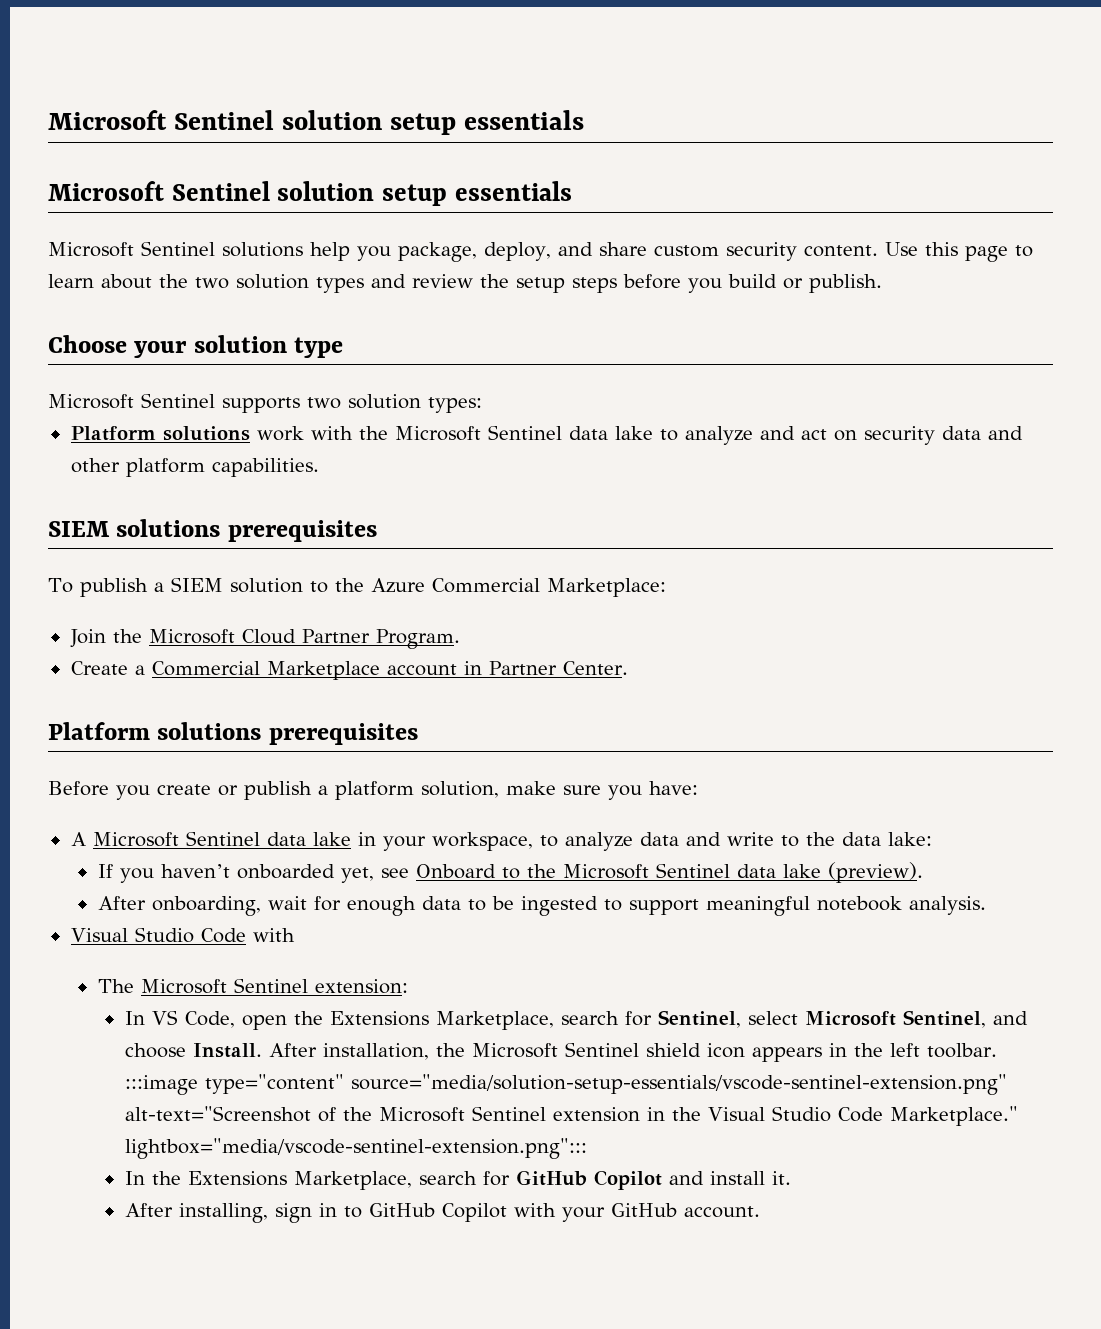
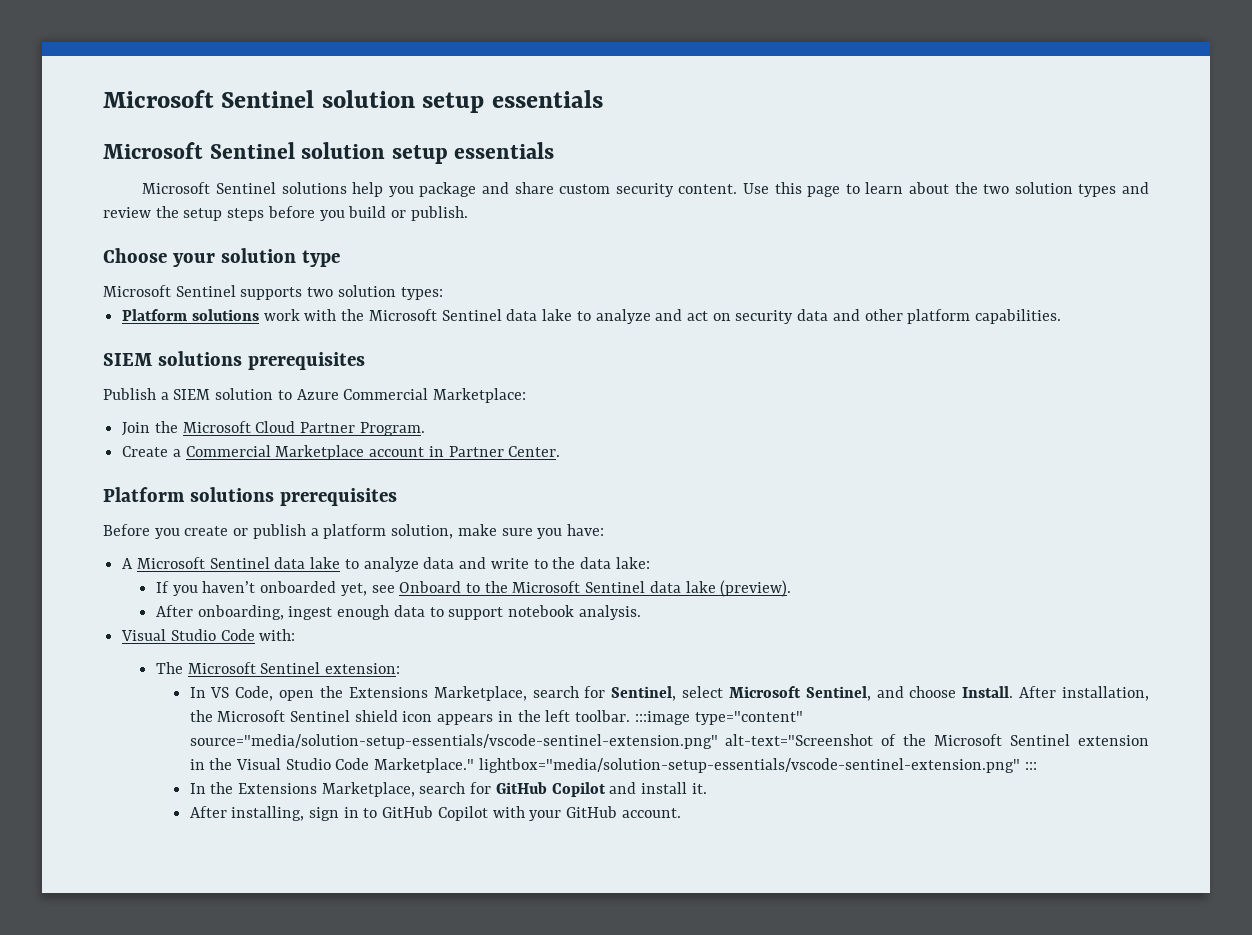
[398,242,551,262] package, deploy, -> [419,182,477,197] package
[48,578,148,597] To publish -> [103,388,156,400] Publish
[334,578,364,592] the -> (292, 395) none
[357,832,533,851] in your workspace, -> (341, 563) none
[267,896,341,911] wait for -> [288,606,333,620] ingest
[491,896,810,916] be ingested to support meaningful -> [448,607,504,620] support
[252,928,295,942] with -> [259,629,296,641] with:
[124,1138,587,1159] lightbox="media/vscode-sentinel-extension.png"::: -> [478,758,1037,773] lightbox="media/solution-setup-essentials/vscode-sentinel-extension.png" :::

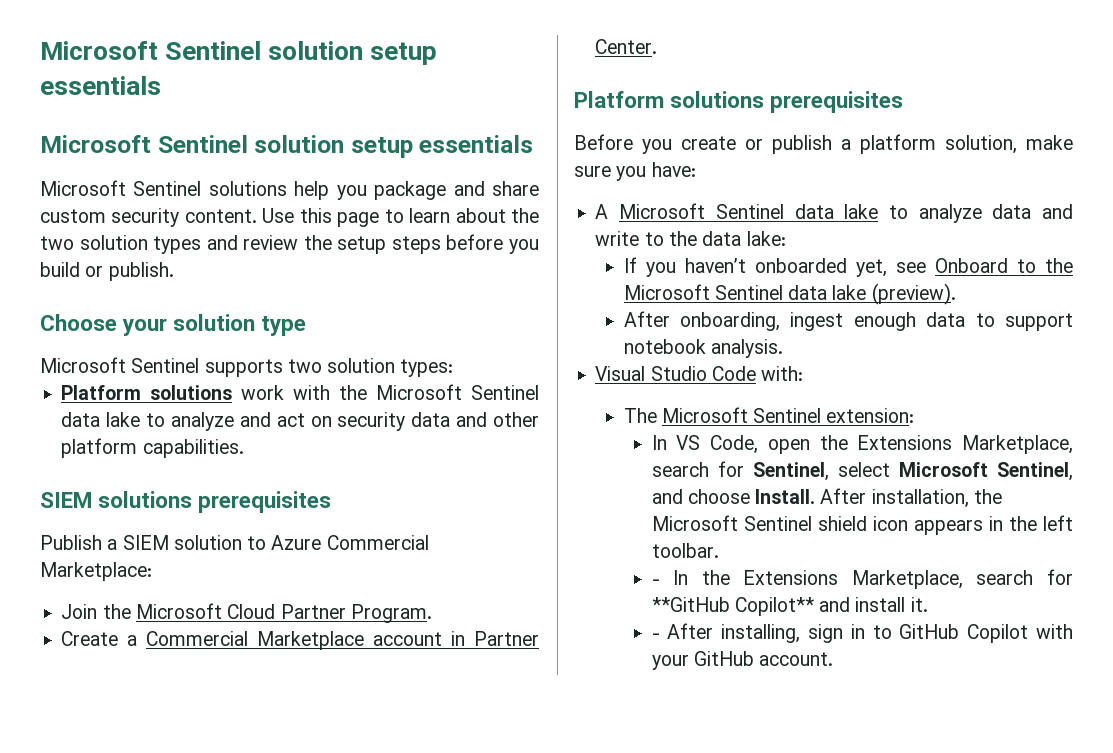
[634,711,803,725] [189,734,1149,749] [189,758,1037,773] :::image type="content" source="media/solution-setup-essentials/vscode-sentinel-extension.png" alt-text="Screenshot of the Microsoft Sentinel extension in the Visual Studio Code Marketplace." lightbox="media/solution-setup-essentials/vscode-sentinel-extension.png" ::: // -> [651,579,660,585] // -
[495,782,606,797] GitHub Copilot -> [651,597,814,616] **GitHub Copilot**
(707, 788) none -> [651,633,660,639] -

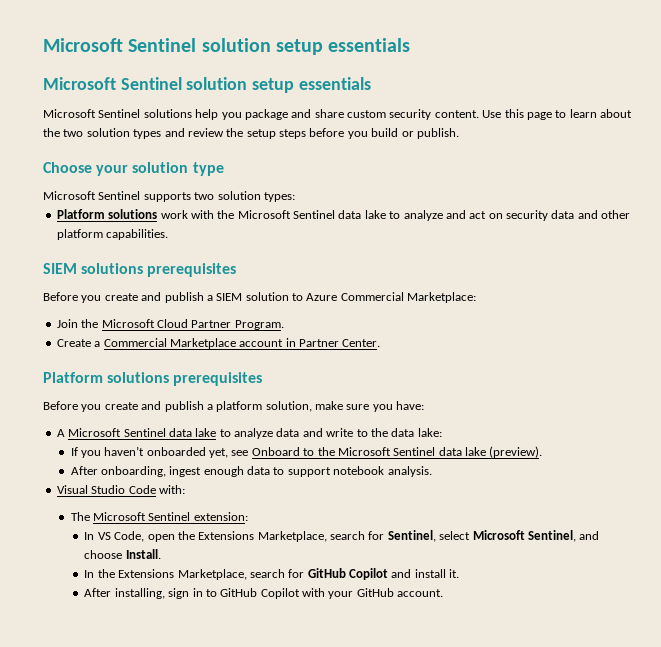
[40,535,102,550] Publish -> [43,292,204,303] Before you create and publish
[745,139,763,150] or -> [141,401,162,410] and
[820,488,1002,508] [651,515,1073,535] [651,543,719,558] [651,579,660,585] After installation, the Microsoft Sentinel shield icon appears in the left toolbar. // - -> (161, 554) //
[651,597,814,616] **GitHub Copilot** -> [307,568,389,580] GitHub Copilot
[651,633,660,639] - -> (460, 573) none

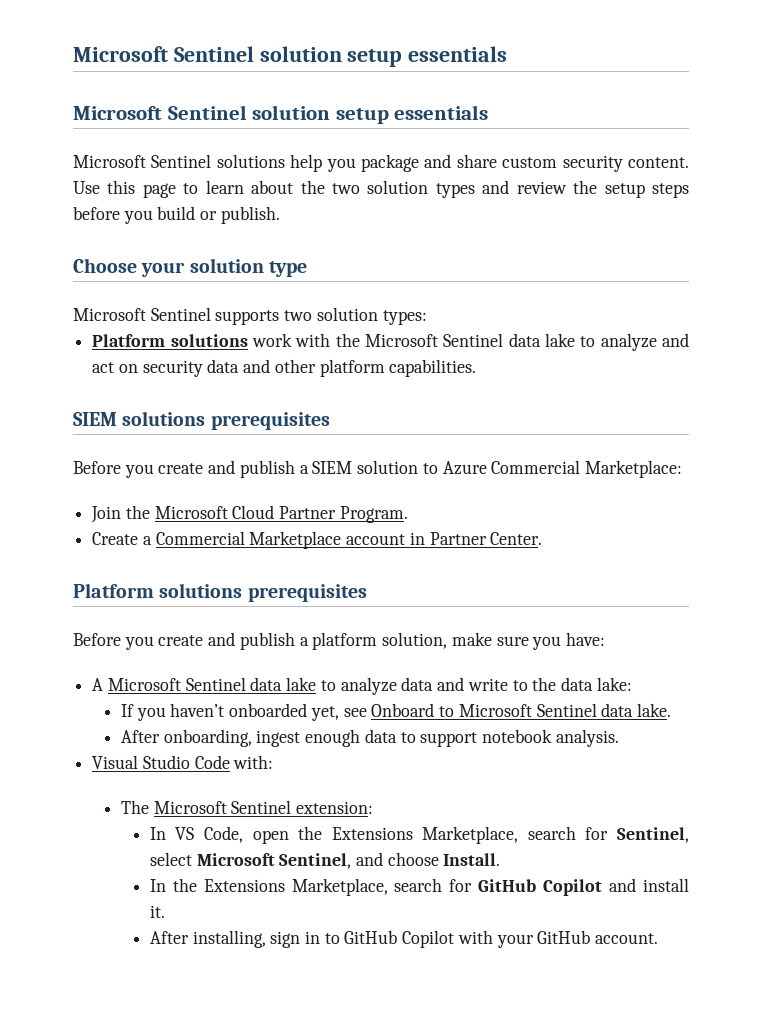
[317,446,543,458] the Microsoft Sentinel data lake (preview). -> [458,703,672,717] Microsoft Sentinel data lake.

